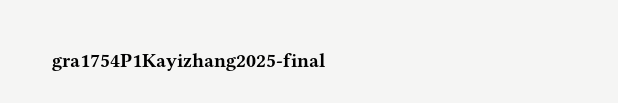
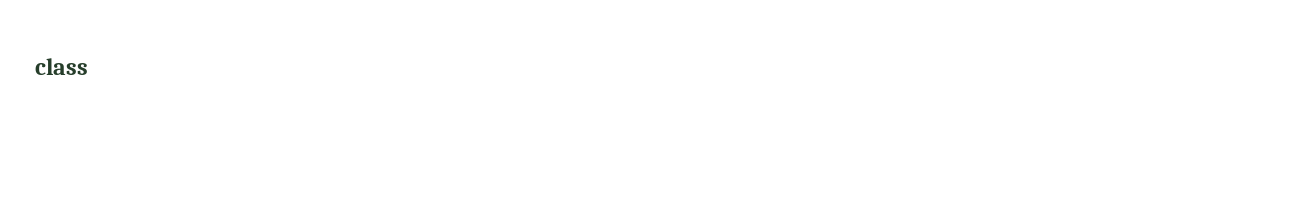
[52,53,326,71] gra1754P1Kayizhang2025-final -> [35,58,88,75] class

